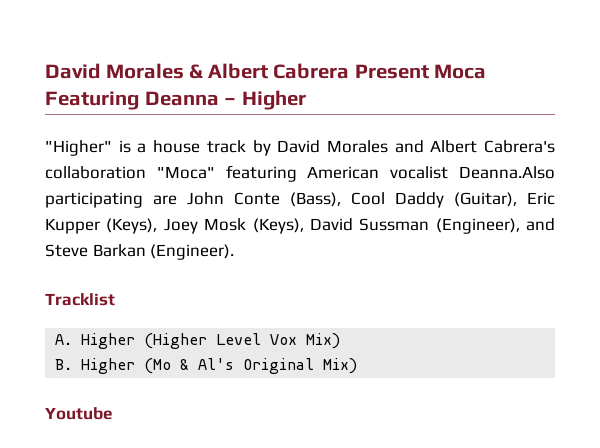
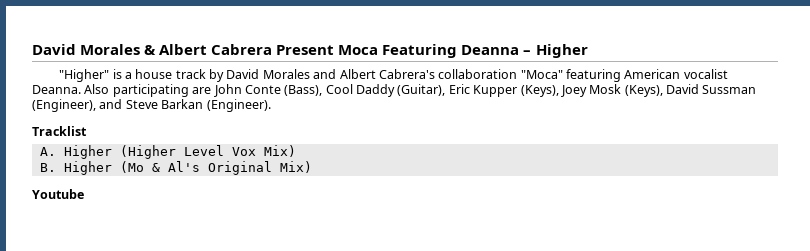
[459,166,555,179] Deanna.Also -> [32,84,110,94] Deanna. Also

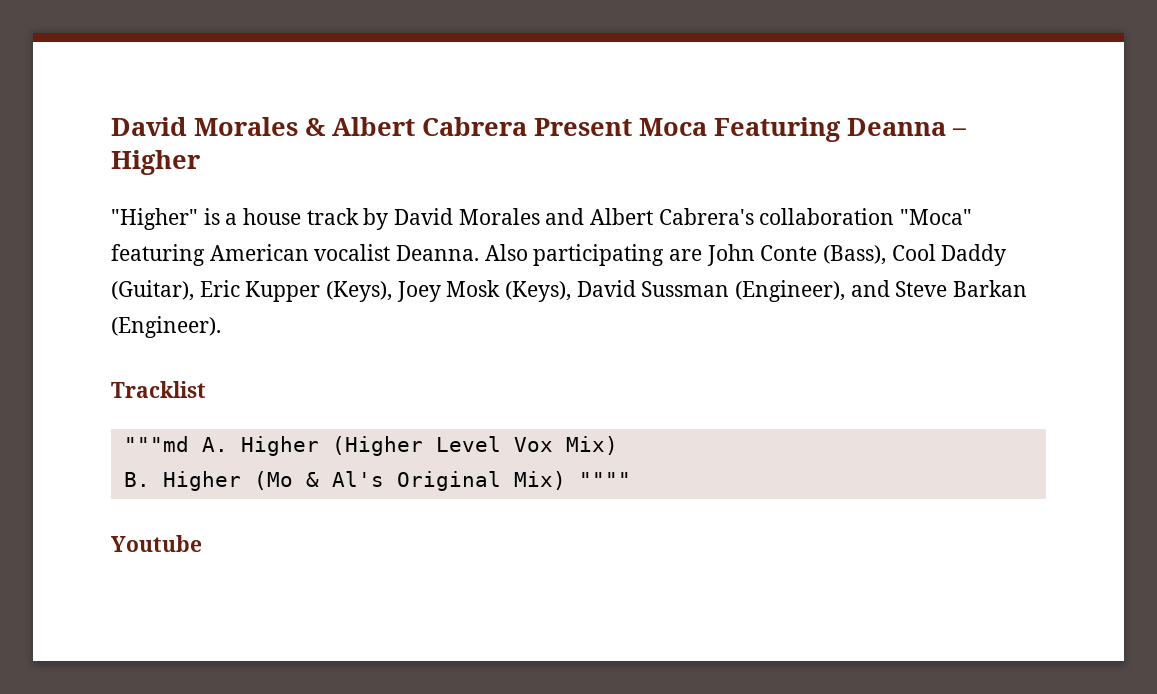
(87, 131) none -> [123,436,189,452] """md
(312, 167) none -> [578,472,631,487] """"

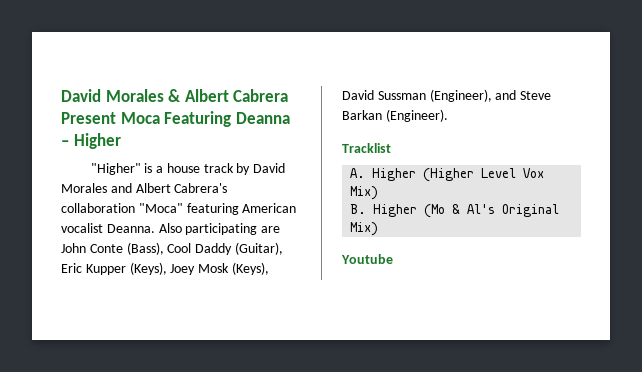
[123,436,189,452] """md -> (391, 148) none
[578,472,631,487] """" -> (379, 229) none

